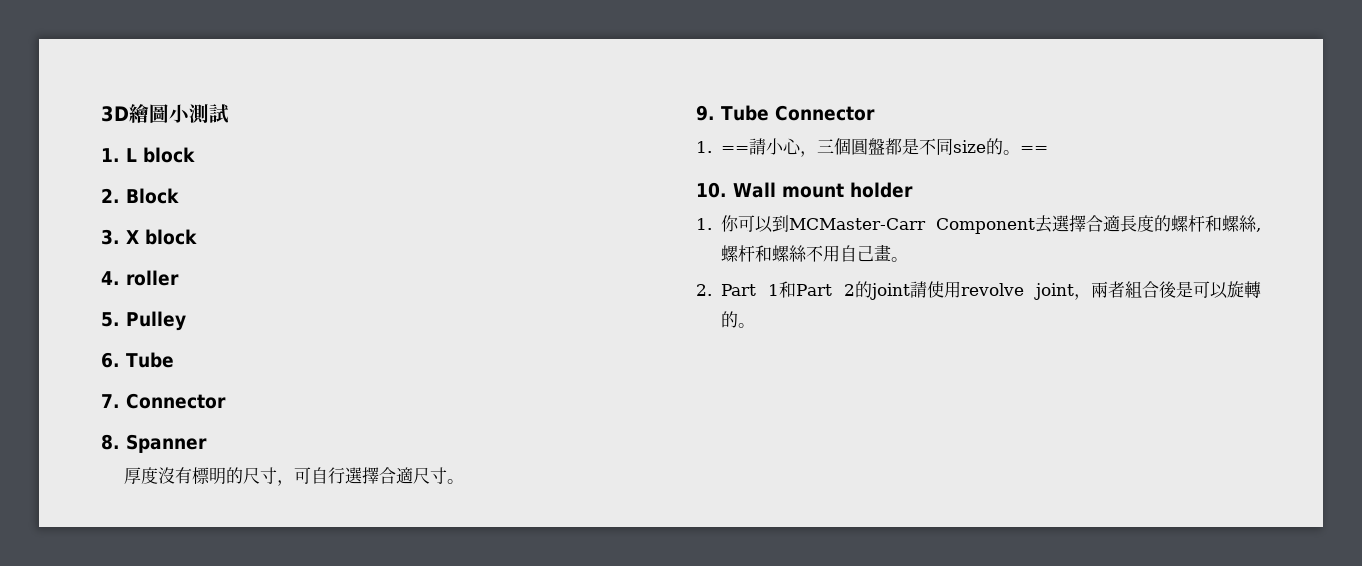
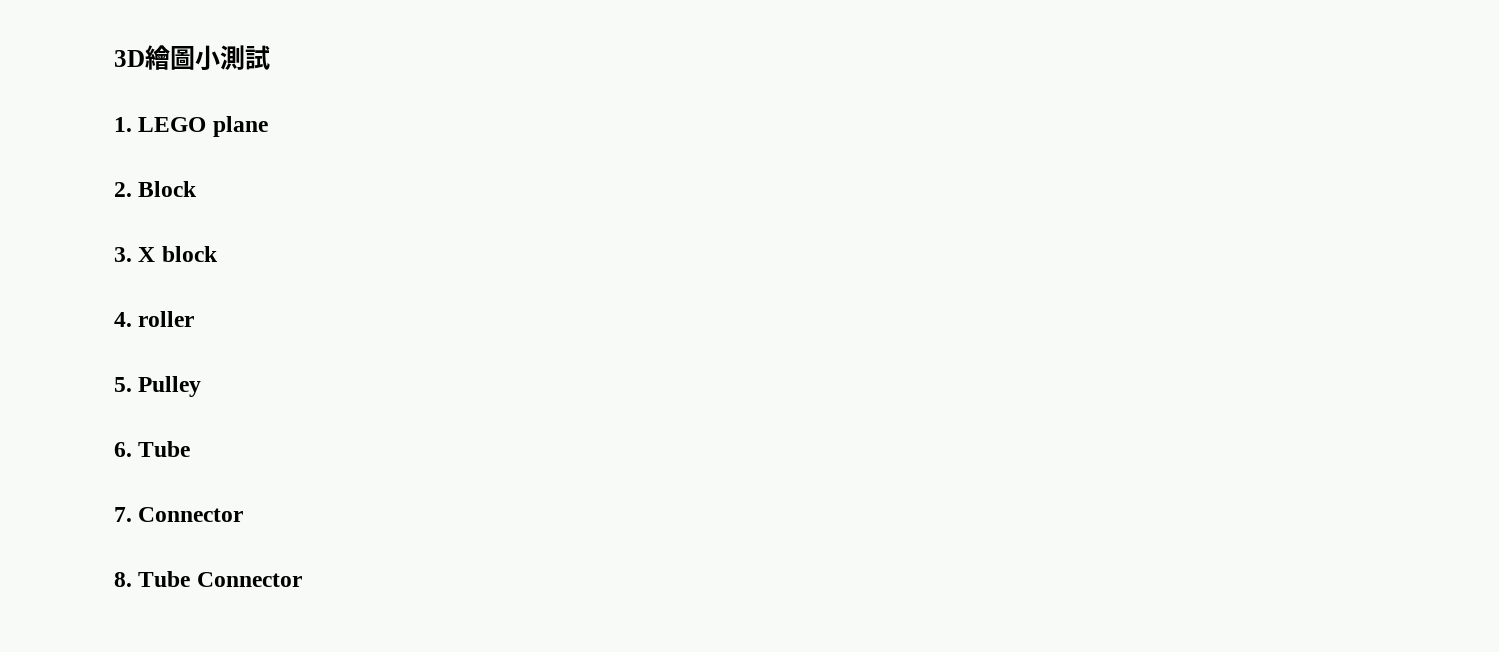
[126,147,195,163] L block -> [138,116,268,137] LEGO plane
[126,434,207,453] [123,467,464,486] [696,105,875,121] [696,138,1048,157] [696,182,913,198] [696,215,1261,234] [720,244,908,262] [696,281,1261,300] [720,311,755,328] Spanner // 厚度沒有標明的尺寸，可自行選擇合適尺寸。 // 9. Tube Connector // 1. ==請小心，三個圓盤都是不同size的。== // 10. Wall mount holder // 1.你可以到MCMaster-Carr Component去選擇合適長度的螺杆和螺絲,螺杆和螺絲不用自己畫。 // 2. Part 1和Part 2的joint請使用revolve joint，兩者組合後是可以旋轉的。 -> [138,571,302,587] Tube Connector

